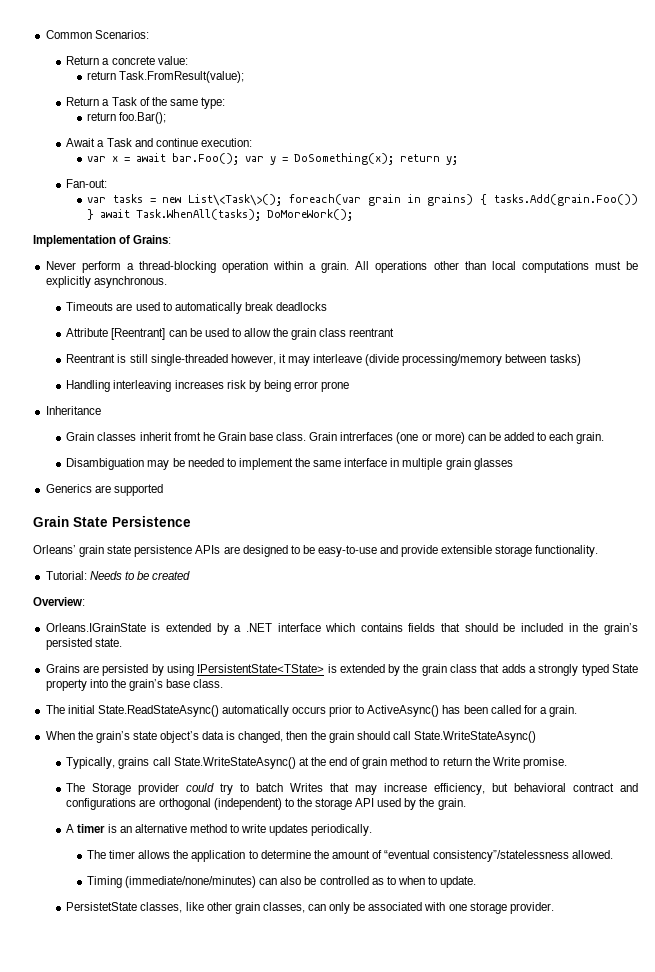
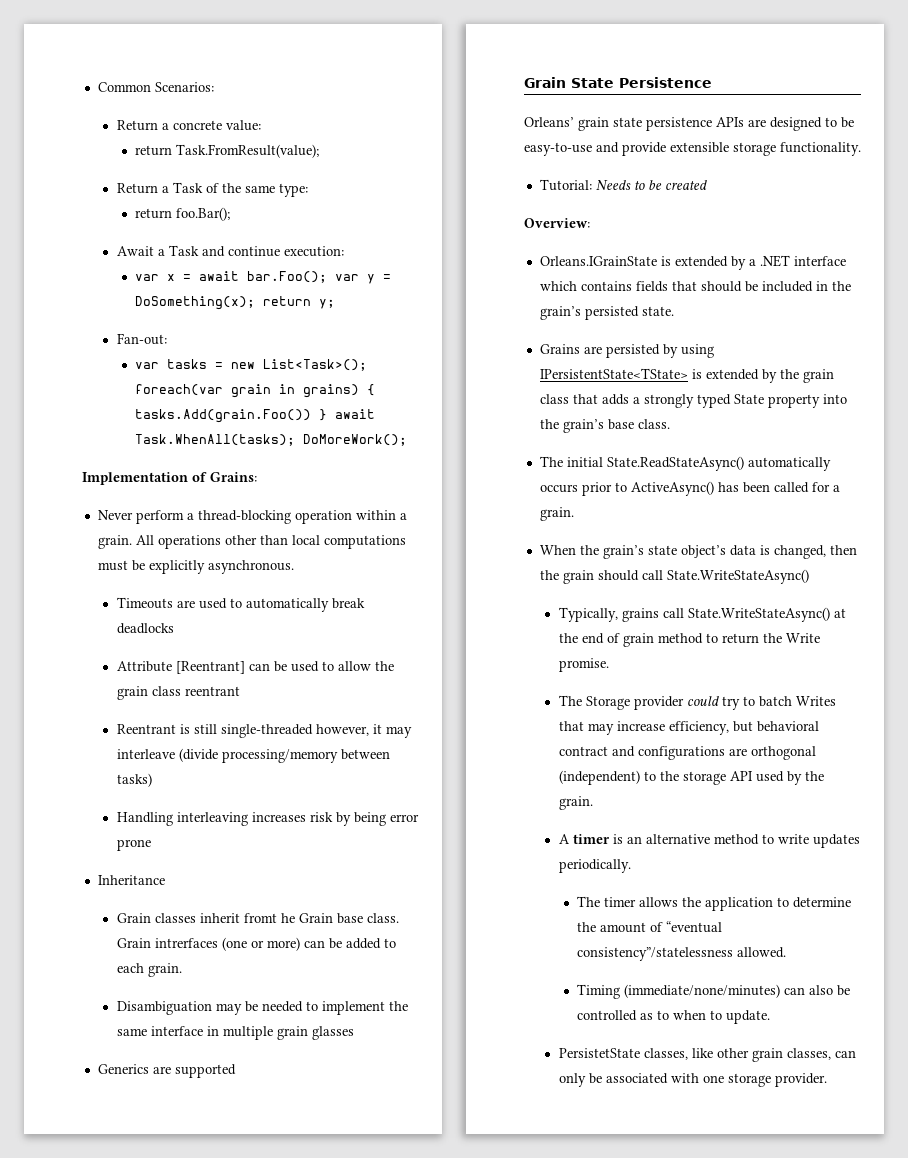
[188,194,283,206] List\<Task\>(); -> [263,359,368,371] List<Task>();

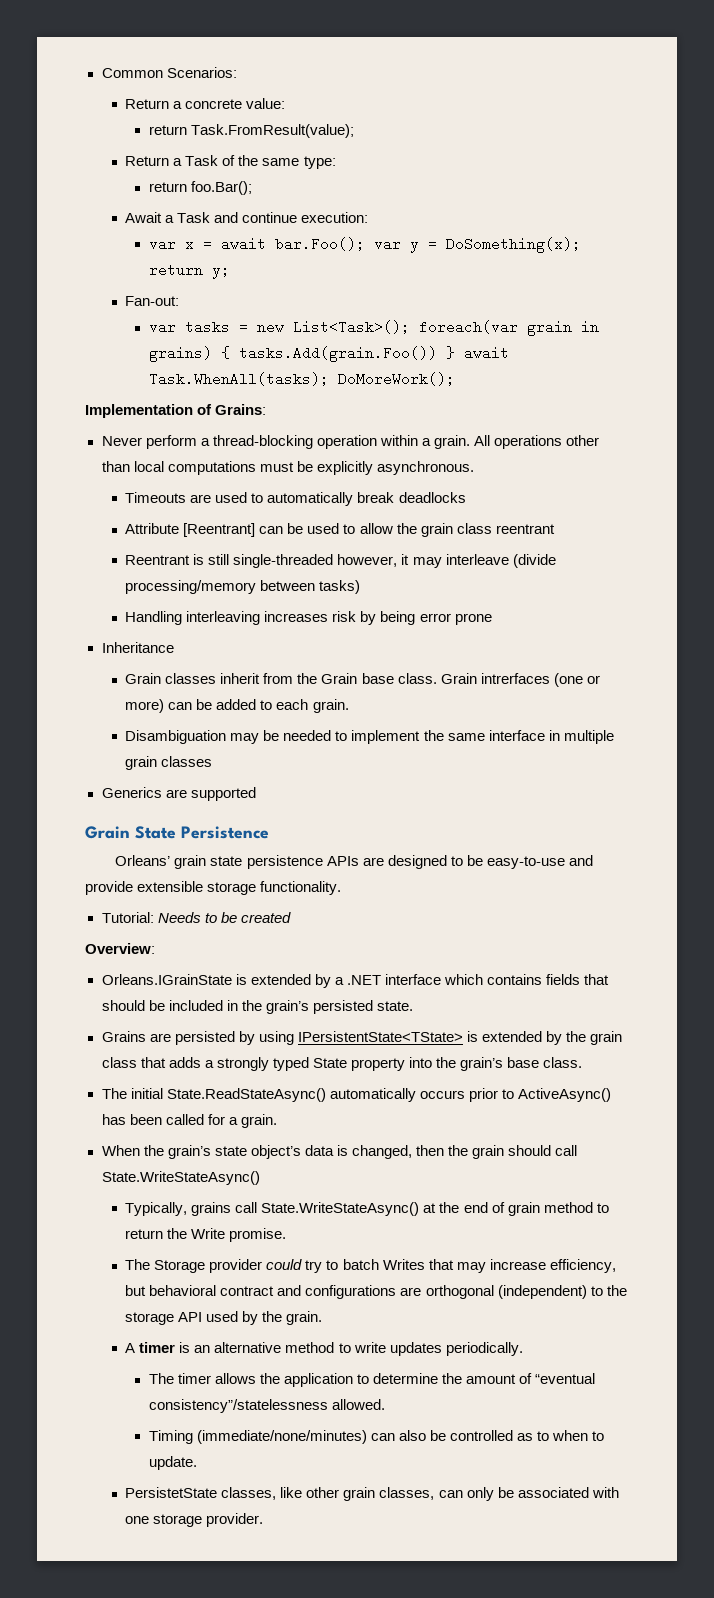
[243,913,295,923] fromt he -> [263,673,318,684] from the
[311,1026,354,1040] glasses -> [161,756,213,767] classes

